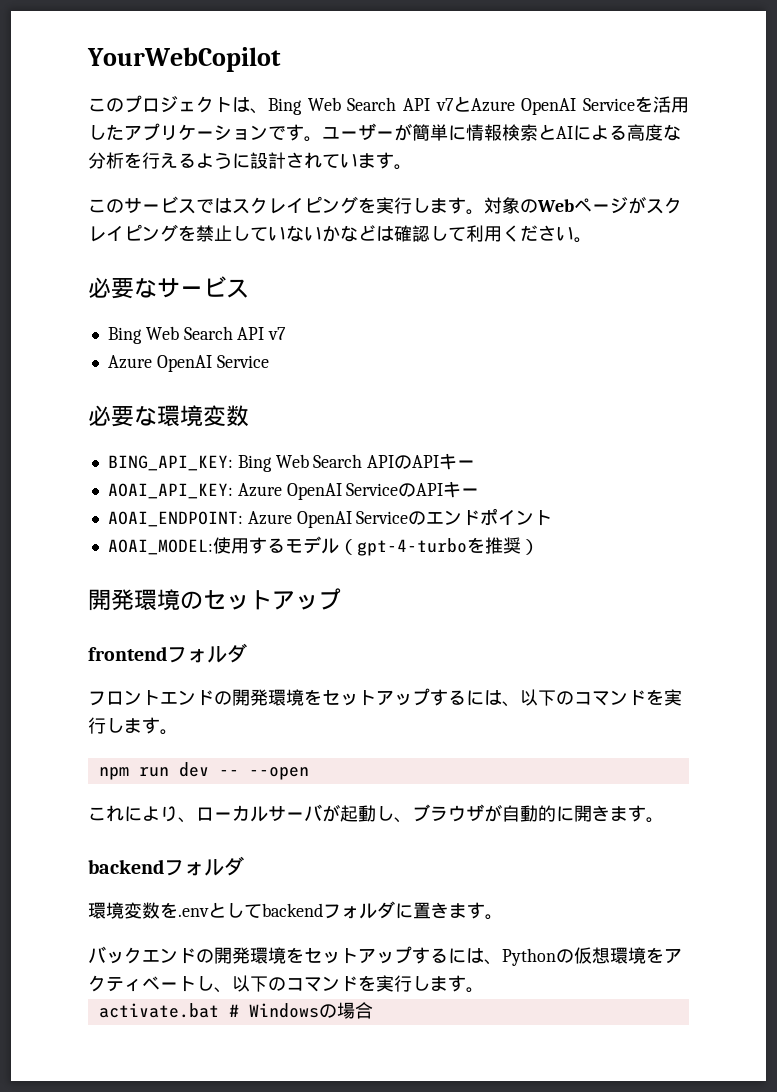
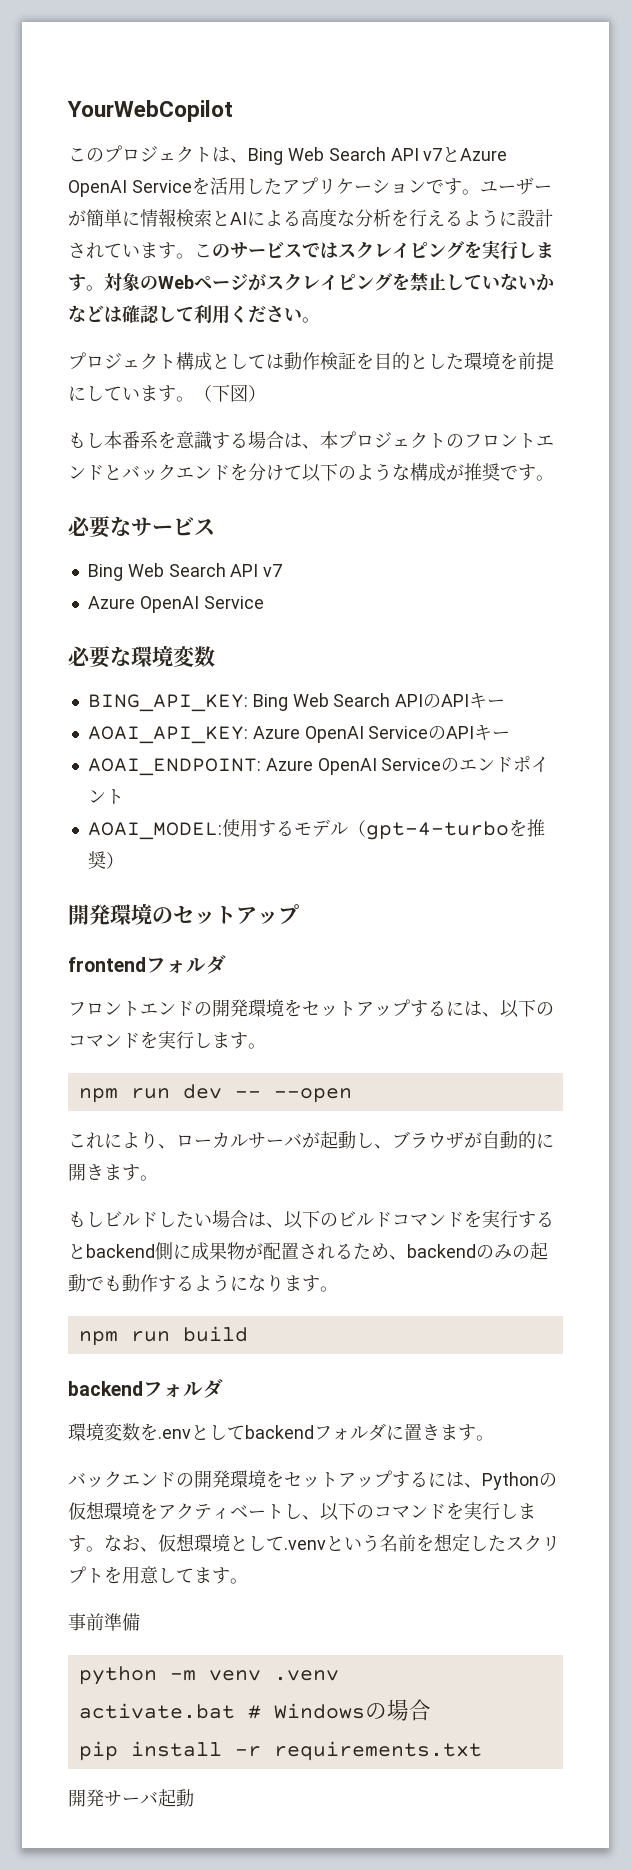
(412, 167) // -> (194, 256) none
(592, 240) none -> [68,352,554,370] [68,384,266,402] [68,431,554,450] [68,463,554,482] // プロジェクト構成としては動作検証を目的とした環境を前提にしています。（下図） // もし本番系を意識する場合は、本プロジェクトのフロントエンドとバックエンドを分けて以下のような構成が推奨です。
(664, 820) none -> [68,1210,554,1229] [68,1242,548,1260] [68,1274,338,1292] [78,1326,248,1346] // もしビルドしたい場合は、以下のビルドコマンドを実行するとbackend側に成果物が配置されるため、backendのみの起動でも動作するようになります。 // npm run build
(484, 990) none -> [104,1533,560,1552] [68,1566,248,1584] [68,1613,140,1631] [78,1666,339,1685] なお、仮想環境として.venvという名前を想定したスクリプトを用意してます。 // 事前準備 // python -m venv .venv
(373, 1010) none -> [78,1741,482,1761] [68,1789,194,1807] // pip install -r requirements.txt // 開発サーバ起動

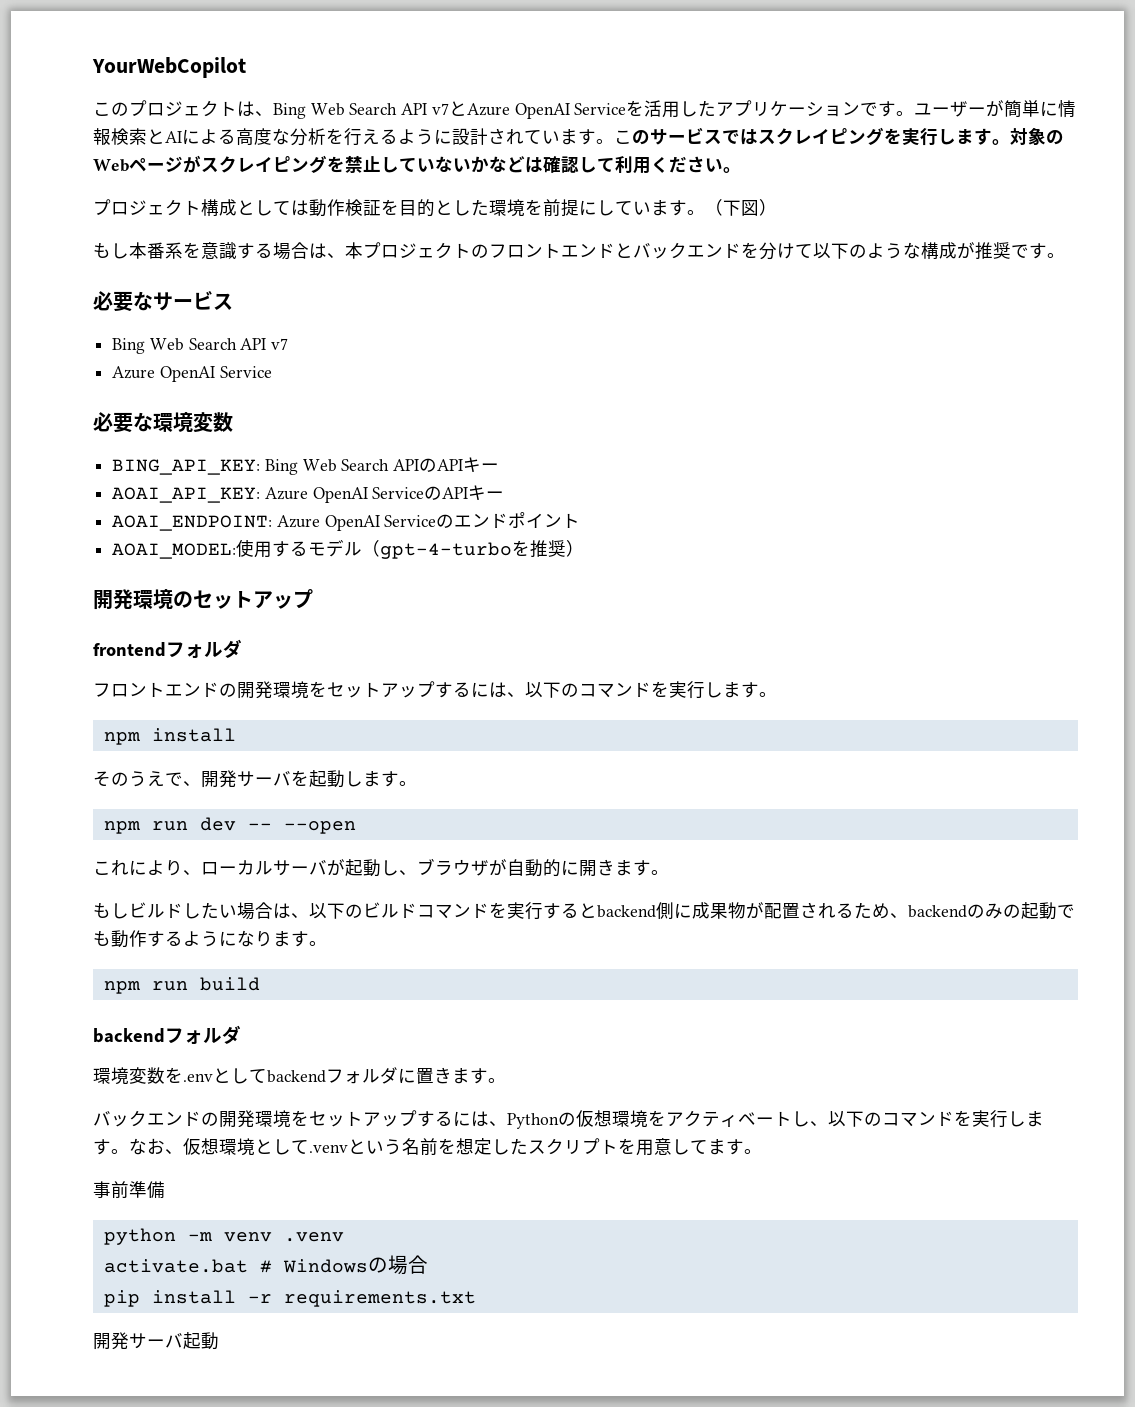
(266, 1046) none -> [103,728,236,745] [93,770,417,788] // npm install // そのうえで、開発サーバを起動します。

